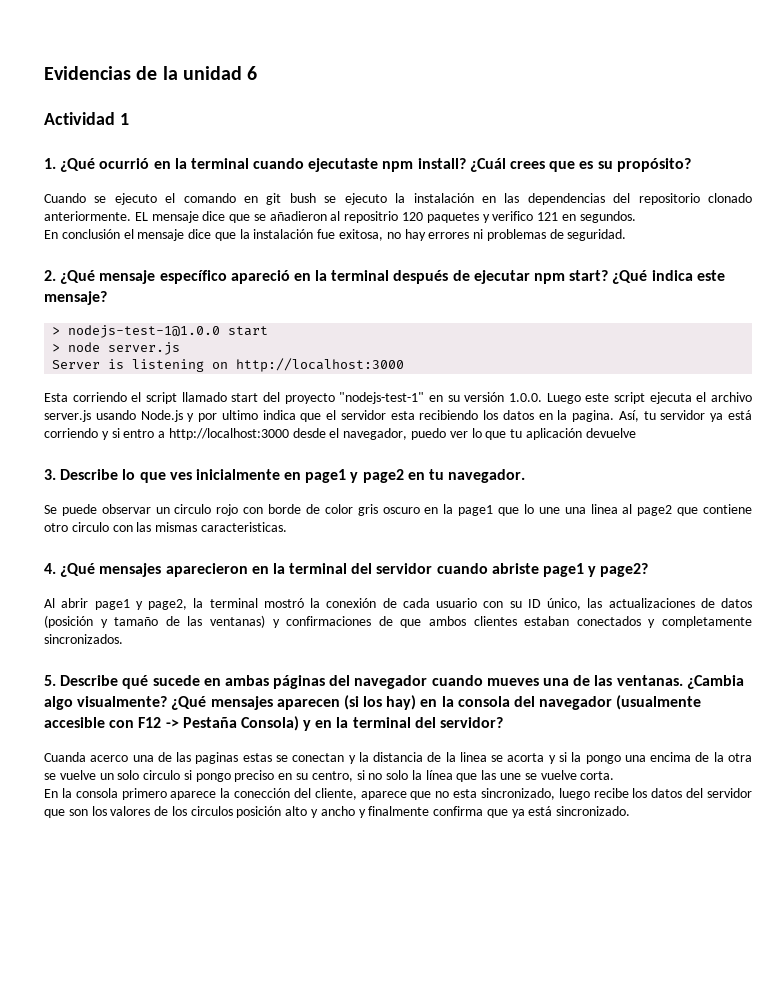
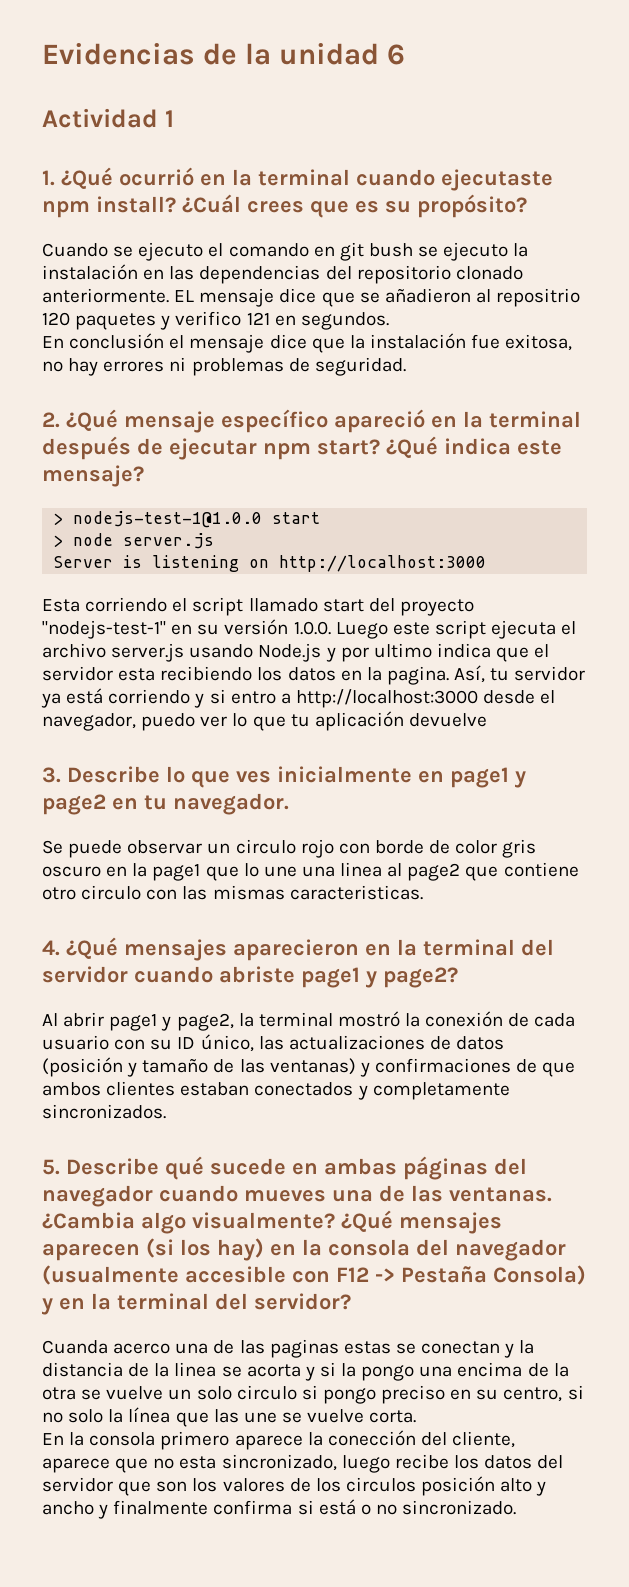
[486,806,553,818] que ya está -> [297,1499,397,1515] si está o no

